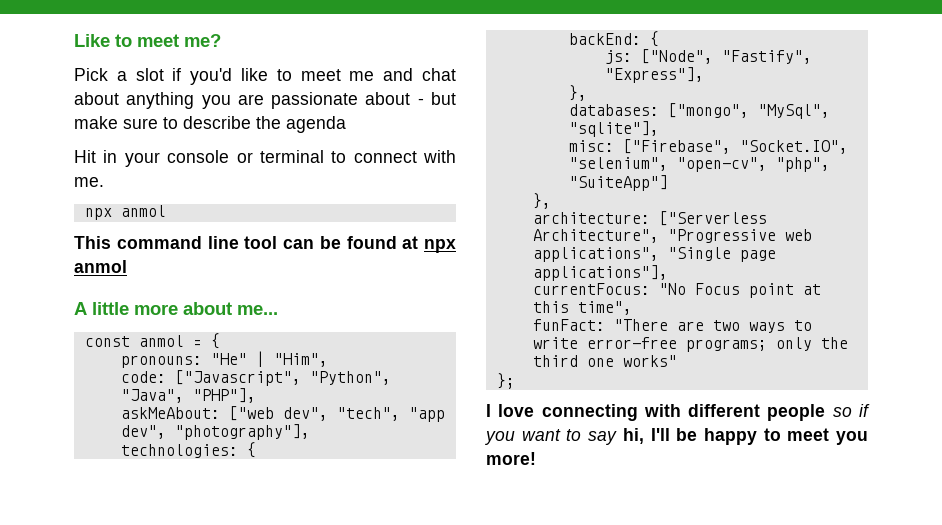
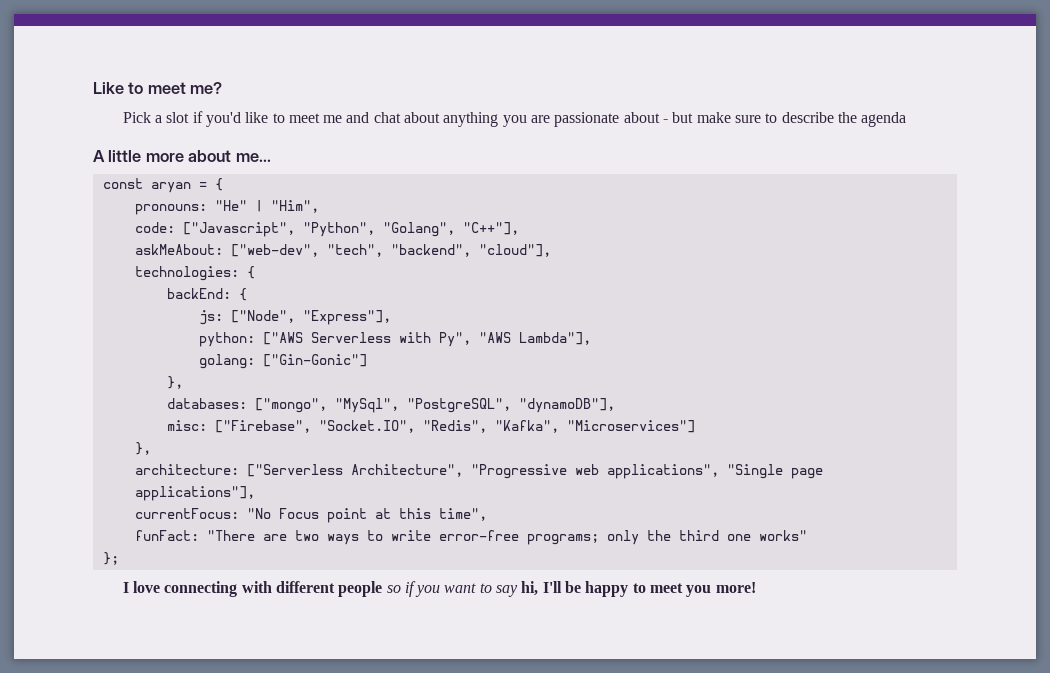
[74,150,456,167] [74,177,104,187] [84,205,166,220] [74,236,456,253] [74,260,127,273] // Hit in your console or terminal to connect with me. // npx anmol // This command line tool can be found at npx anmol -> (907, 119) none
[138,335,184,347] anmol -> [150,182,191,193] aryan
[120,388,256,403] "Java", "PHP"], -> [382,222,519,237] "Golang", "C++"],
[228,406,445,422] [120,424,310,440] ["web dev", "tech", "app dev", "photography"], -> [230,244,551,257] ["web-dev", "tech", "backend", "cloud"],
[721,50,812,64] "Fastify", -> (295, 316) none
(704, 75) none -> [198,332,591,347] [198,354,367,369] // python: ["AWS Serverless with Py", "AWS Lambda"], // golang: ["Gin-Gonic"]
[568,121,659,137] "sqlite"], -> [406,398,615,413] "PostgreSQL", "dynamoDB"],
[568,157,830,172] [568,175,668,191] "selenium", "open-cv", "php", "SuiteApp"] -> [422,420,695,433] "Redis", "Kafka", "Microservices"]

